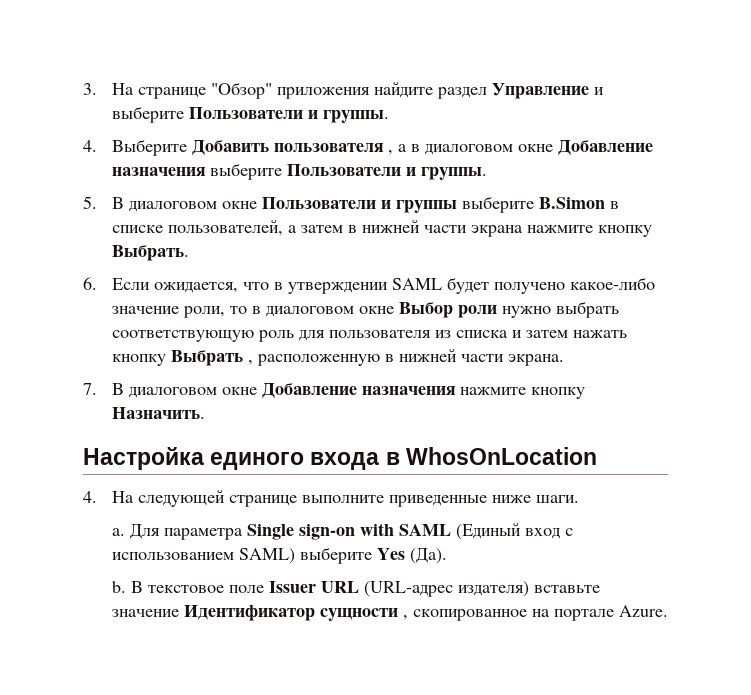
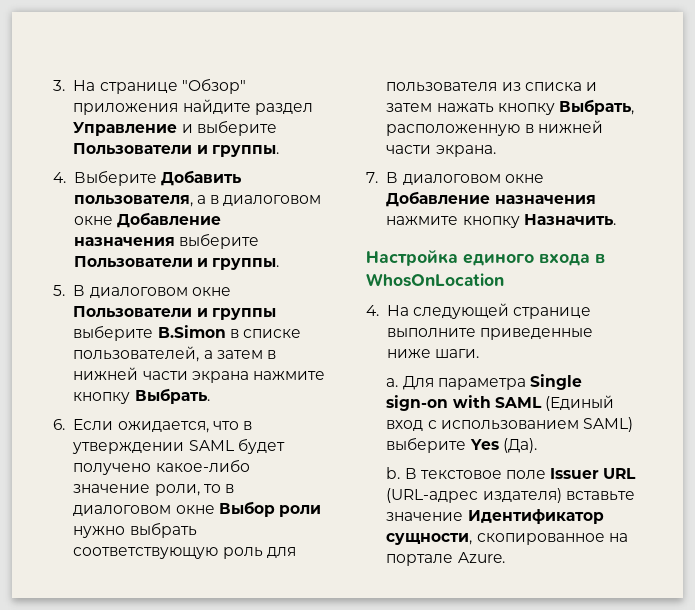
[273,143,393,155] пользователя , -> [73,195,193,207] пользователя,
[170,350,253,366] Выбрать , -> [558,99,634,115] Выбрать,
[319,608,408,621] сущности , -> [386,533,473,545] сущности,

